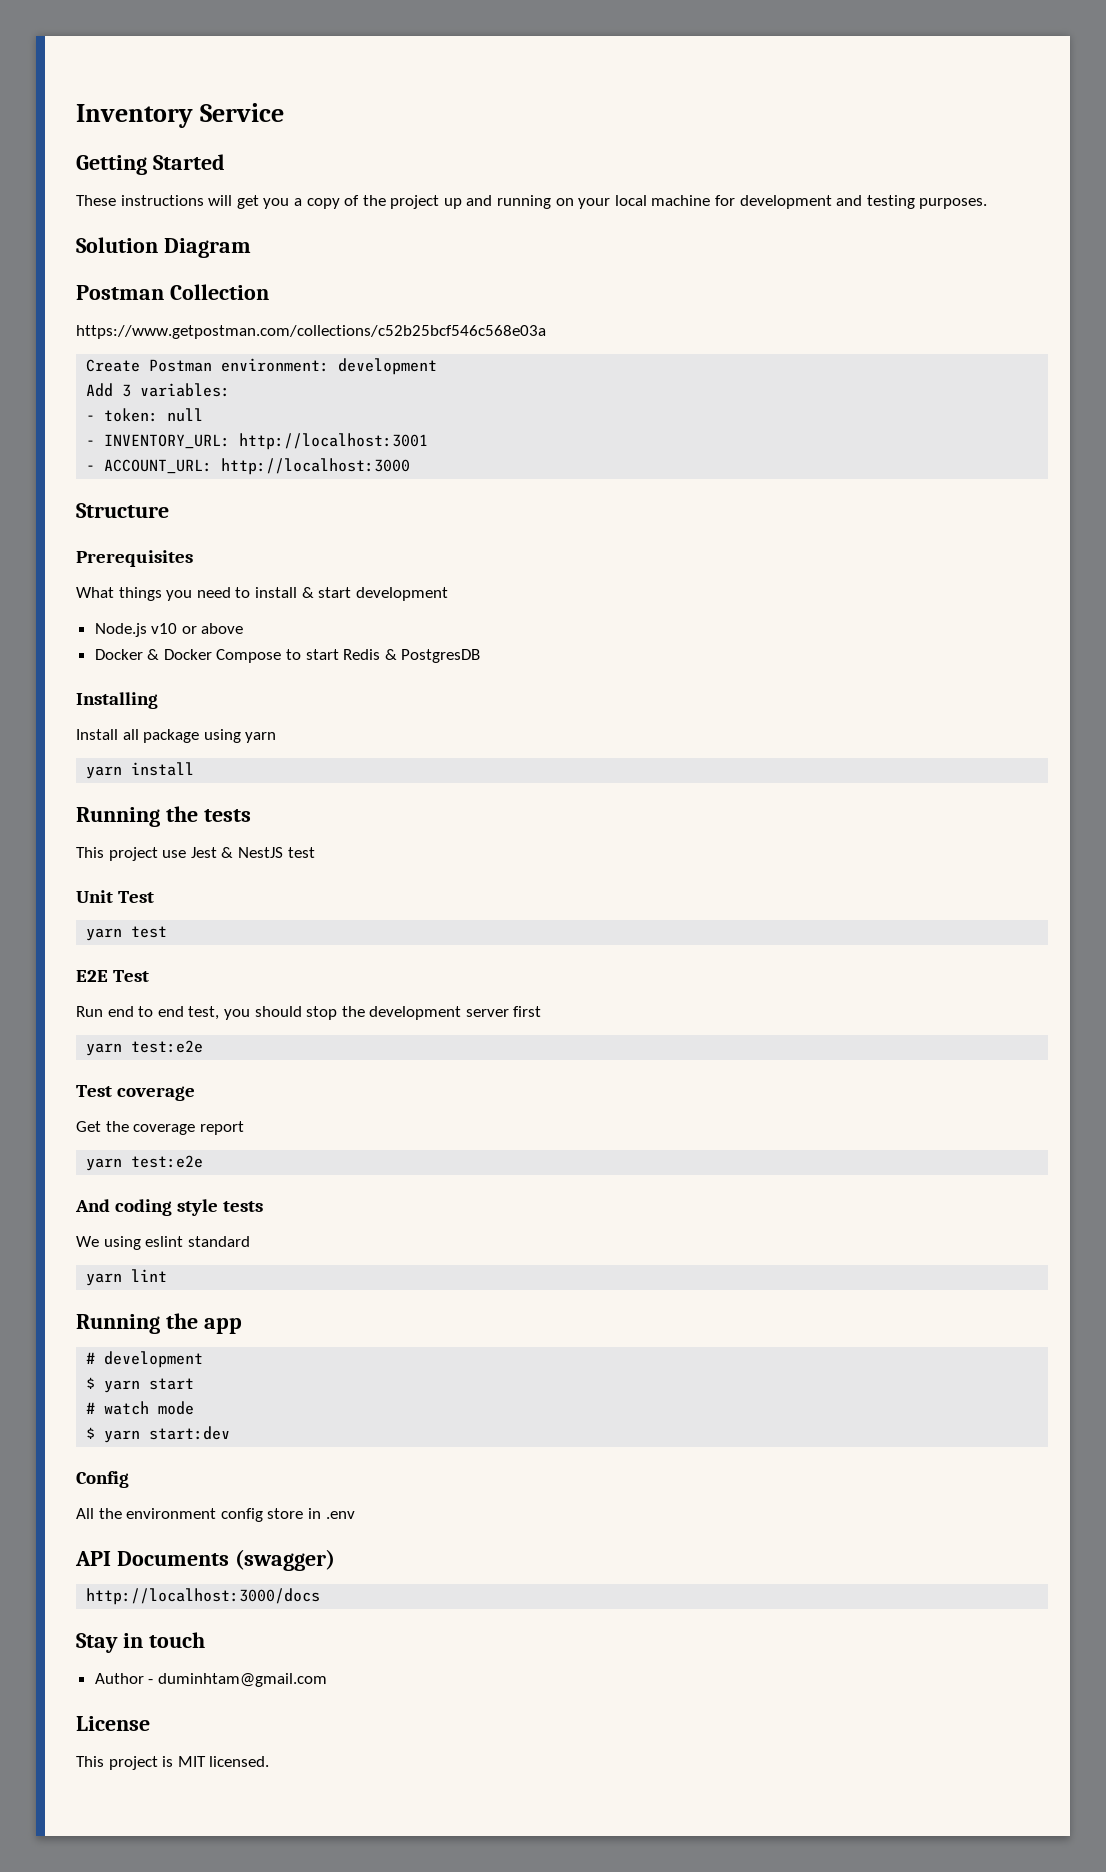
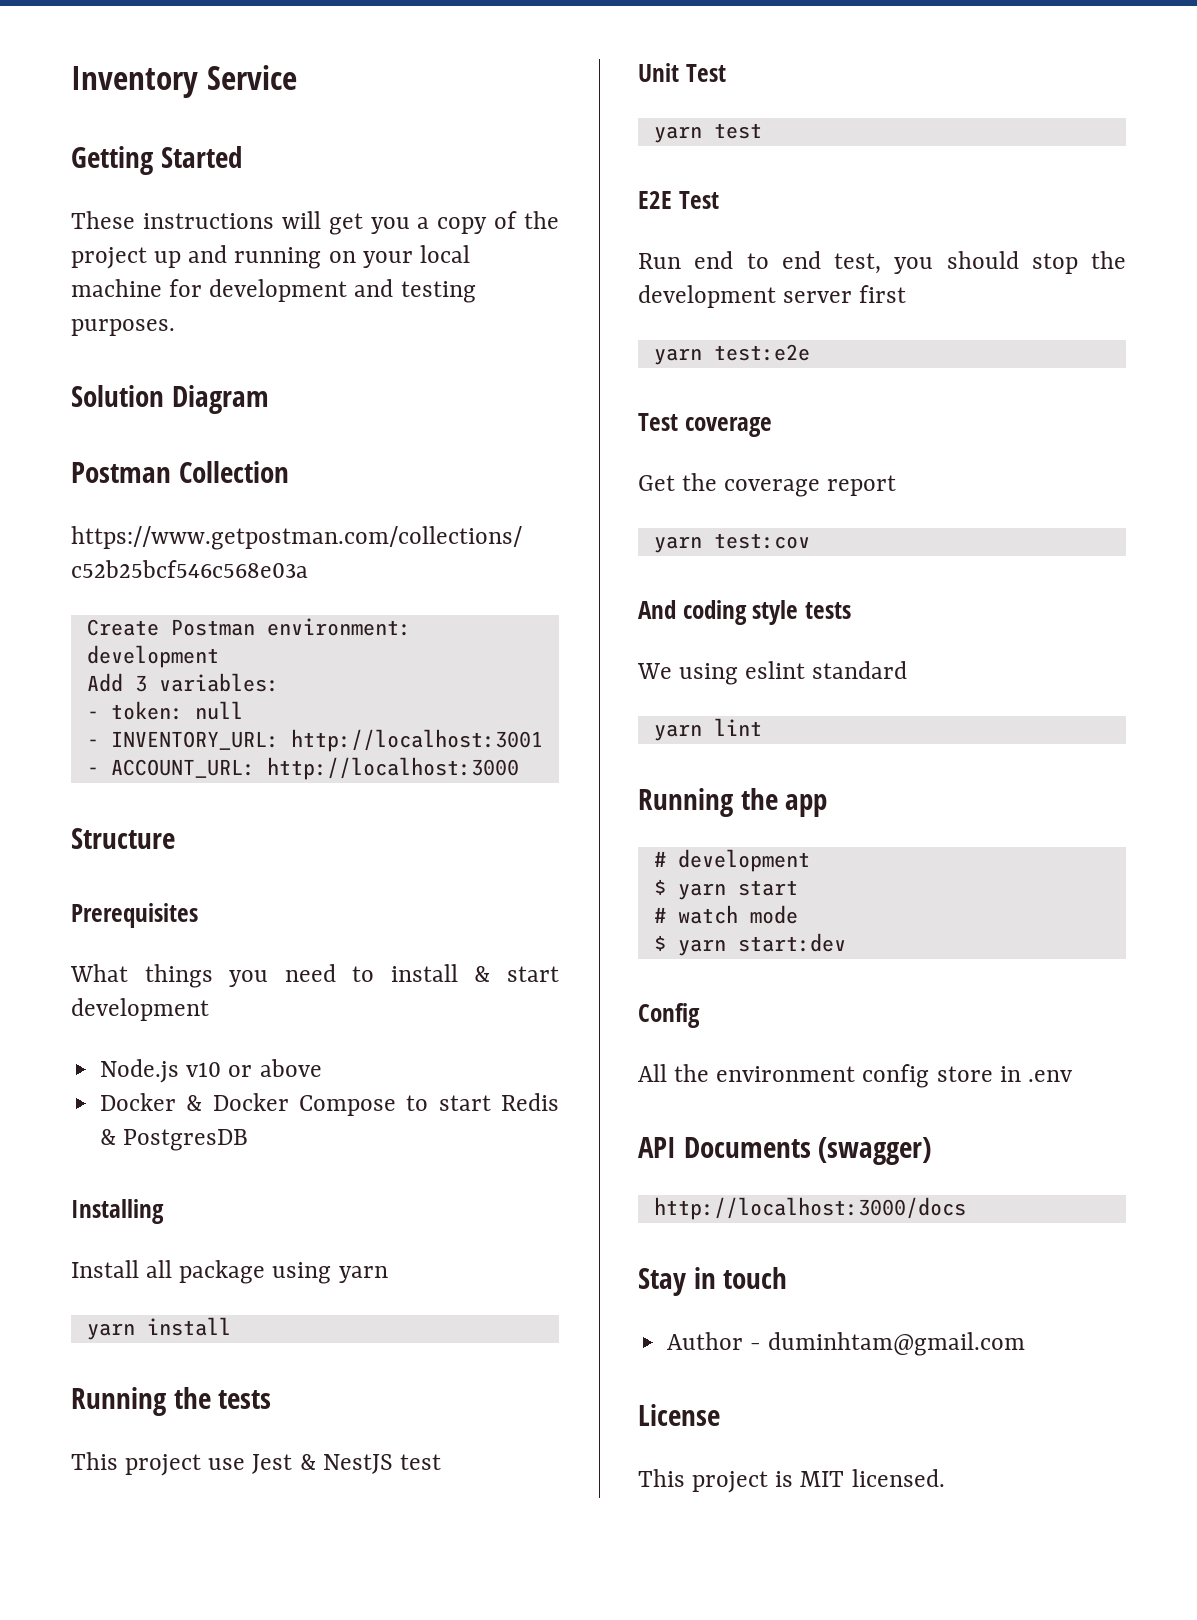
[131,1155,204,1168] test:e2e -> [713,533,810,549] test:cov

